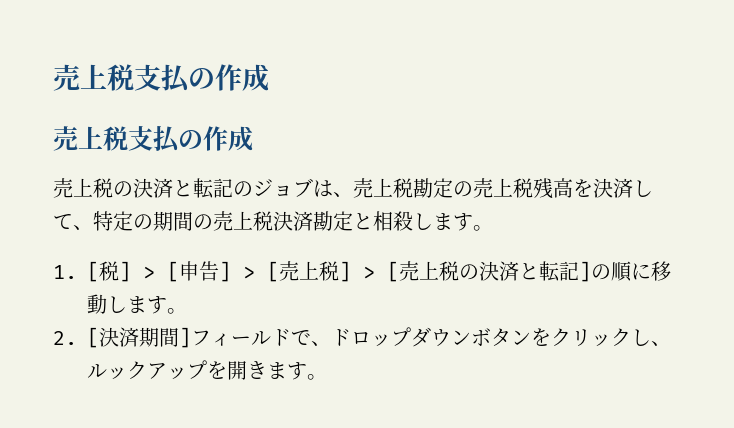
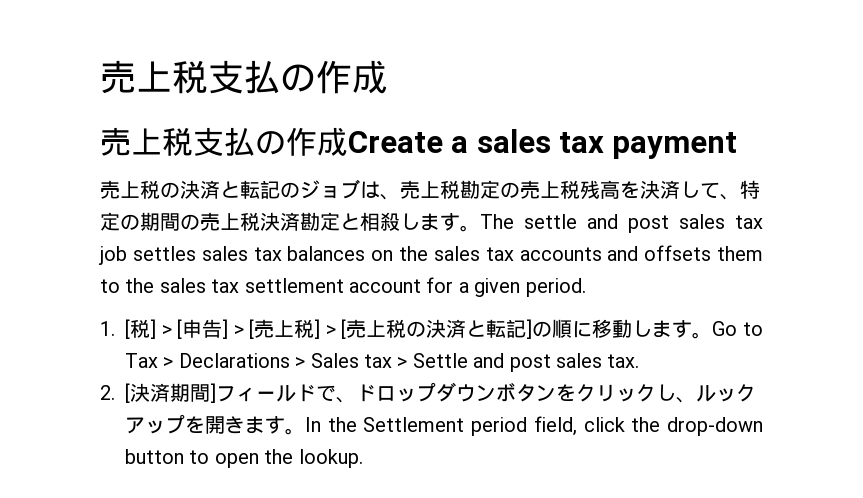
(253, 138) none -> [348,129,738,159] Create a sales tax payment
(493, 228) none -> [480,214,763,233] [99,245,763,265] [100,277,586,297] The settle and post sales tax job settles sales tax balances on the sales tax accounts and offsets them to the sales tax settlement account for a given period.
(187, 311) none -> [712,321,764,336] [125,353,640,372] Go to Tax > Declarations > Sales tax > Settle and post sales tax.
(327, 377) none -> [305,416,763,436] [125,449,363,468] In the Settlement period field, click the drop-down button to open the lookup.

